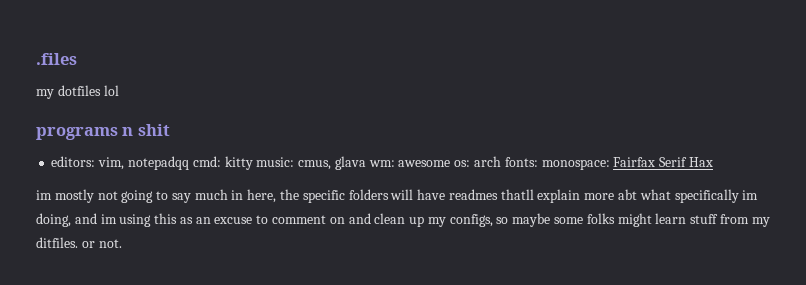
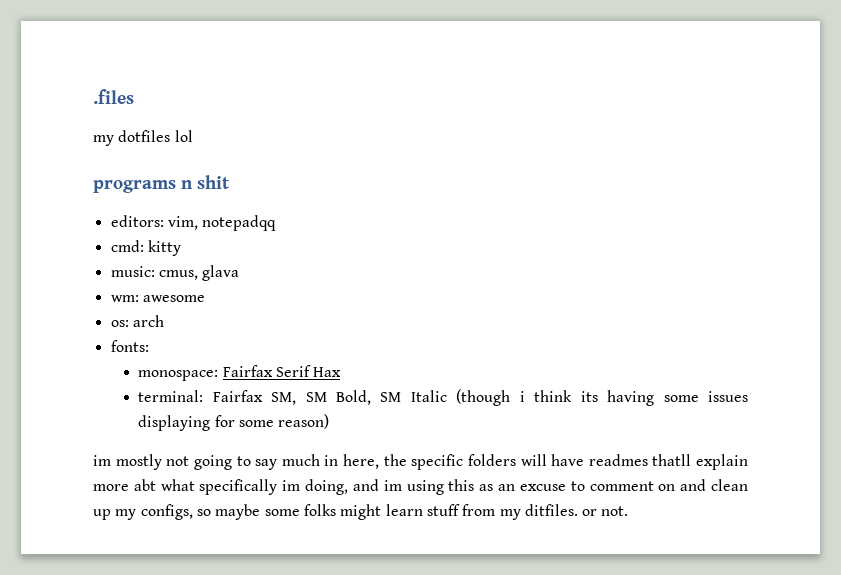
(189, 163) none -> (277, 223) //
(253, 163) none -> (181, 248) //
(366, 163) none -> (240, 273) //
(451, 163) none -> (205, 298) //
(501, 161) none -> (164, 321) //
(538, 162) none -> (149, 346) //
(713, 162) none -> [138,389,748,406] [138,414,330,431] // terminal: Fairfax SM, SM Bold, SM Italic (though i think its having some issues displaying for some reason)

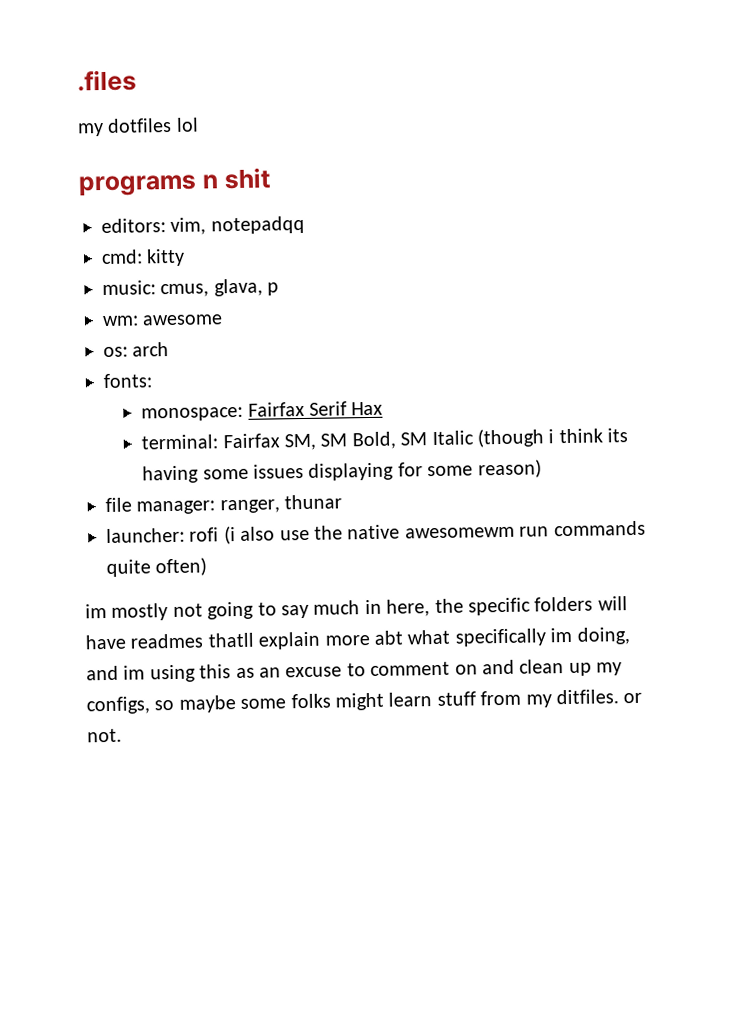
[202,265,240,281] glava -> [213,278,280,297] glava, p
(330, 421) none -> [105,494,343,515] [106,520,646,545] [106,557,208,577] // file manager: ranger, thunar // launcher: rofi (i also use the native awesomewm run commands quite often)

